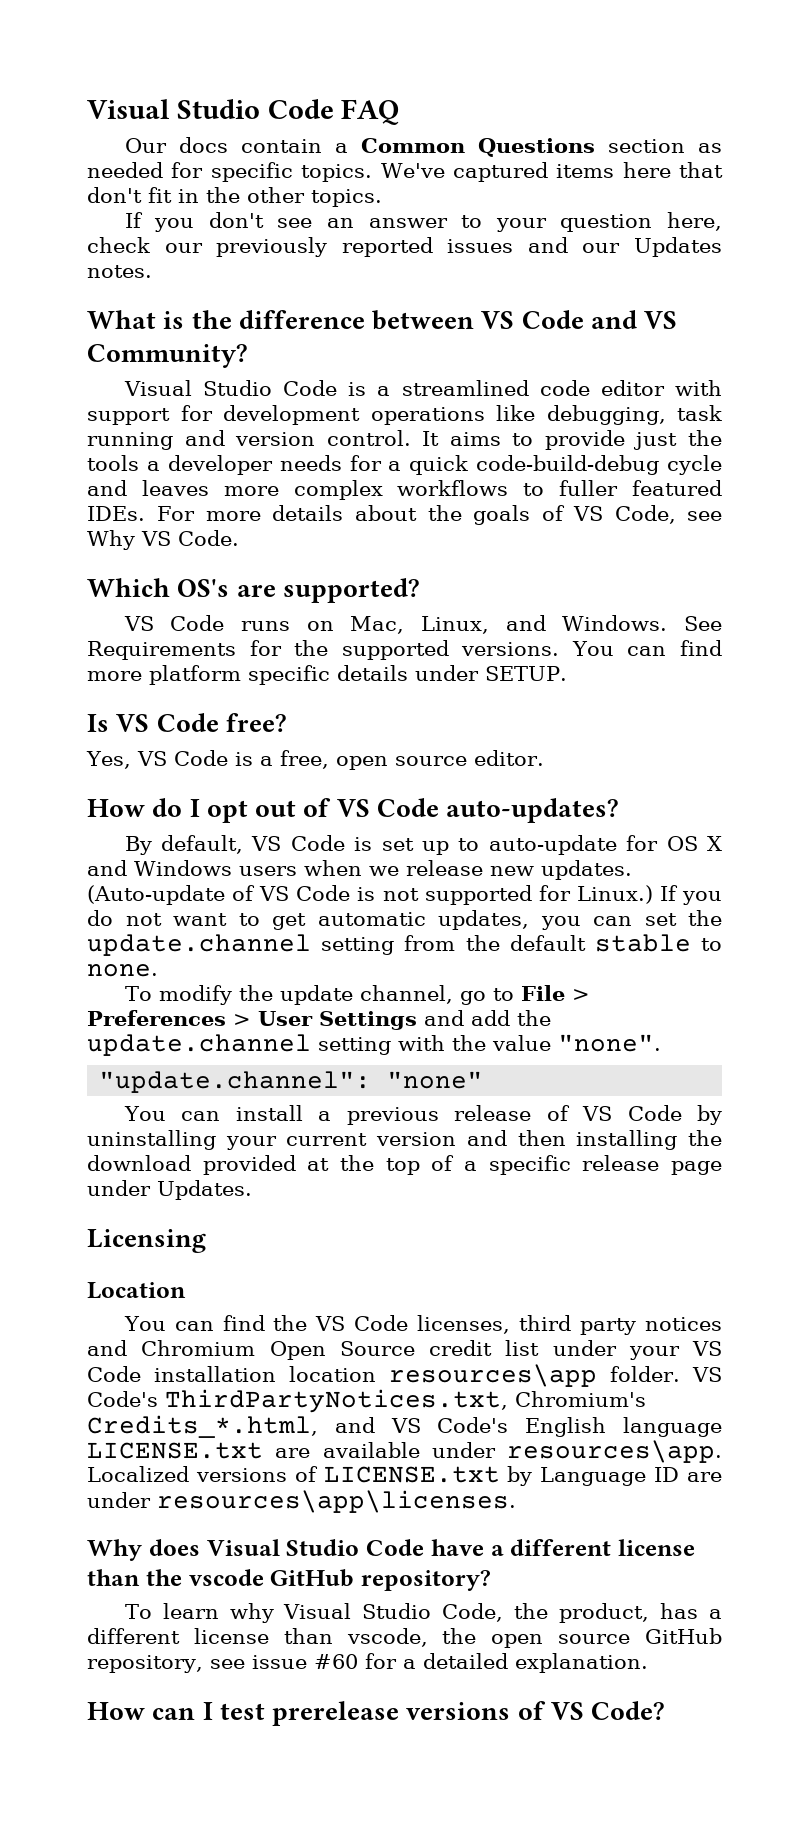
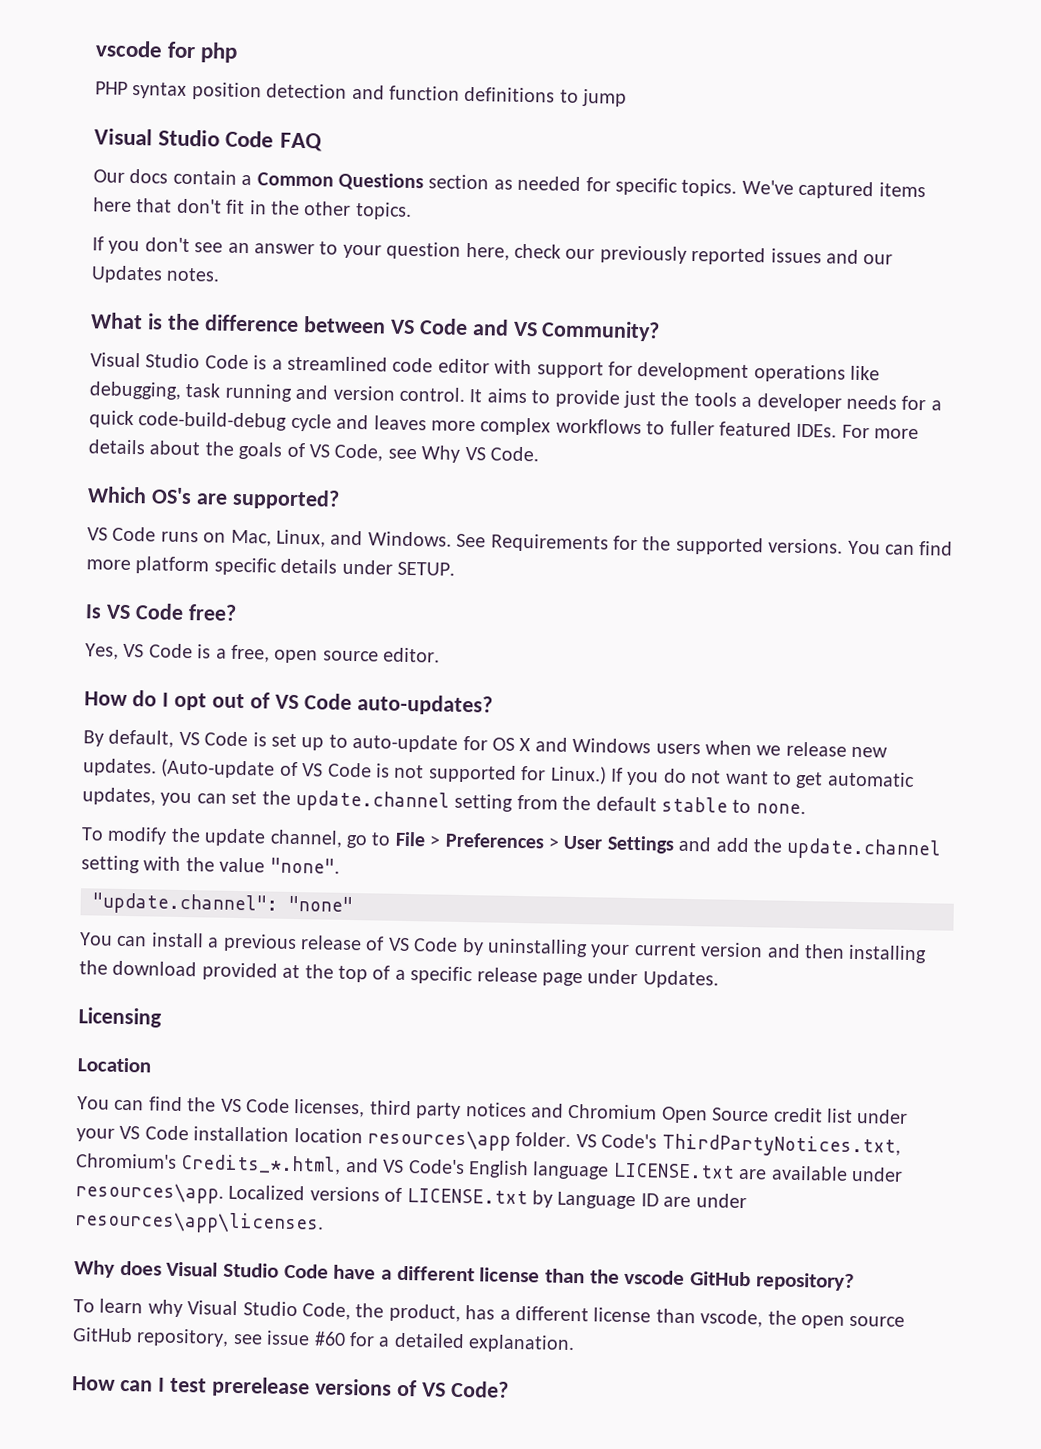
(87, 109) none -> [95,40,239,63] [95,81,628,107] vscode for php // PHP syntax position detection and function definitions to jump //

